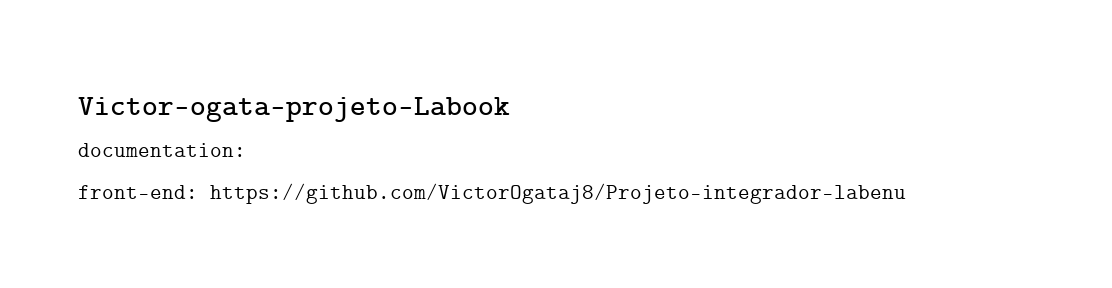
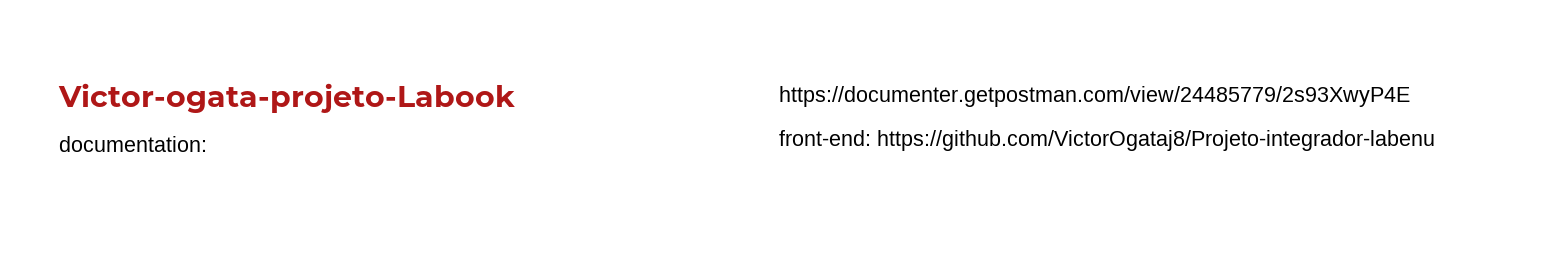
(246, 150) none -> [779,86,1410,107] https://documenter.getpostman.com/view/24485779/2s93XwyP4E

